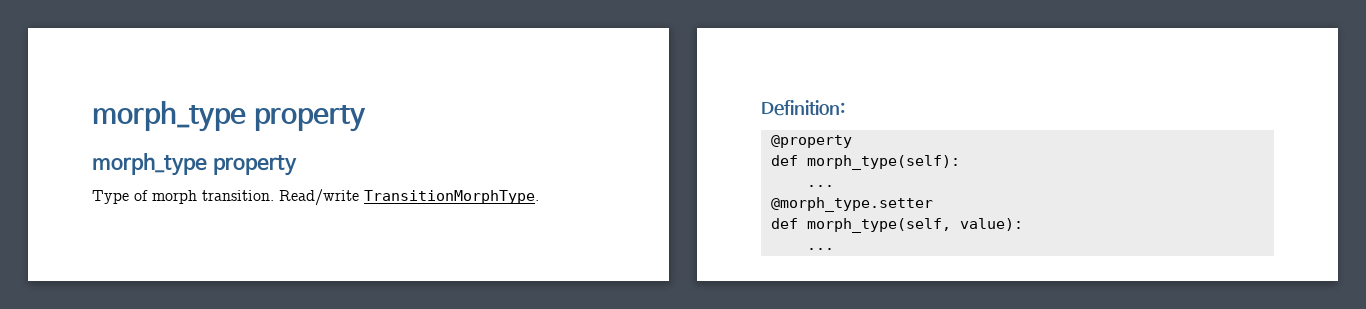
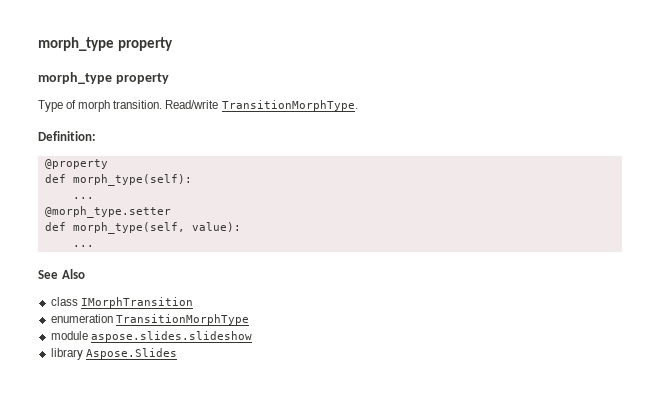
(834, 249) none -> [38,269,85,279] [50,297,193,308] [50,314,249,325] [50,331,252,342] [50,348,177,360] // See Also // class IMorphTransition // enumeration TransitionMorphType // module aspose.slides.slideshow // library Aspose.Slides

